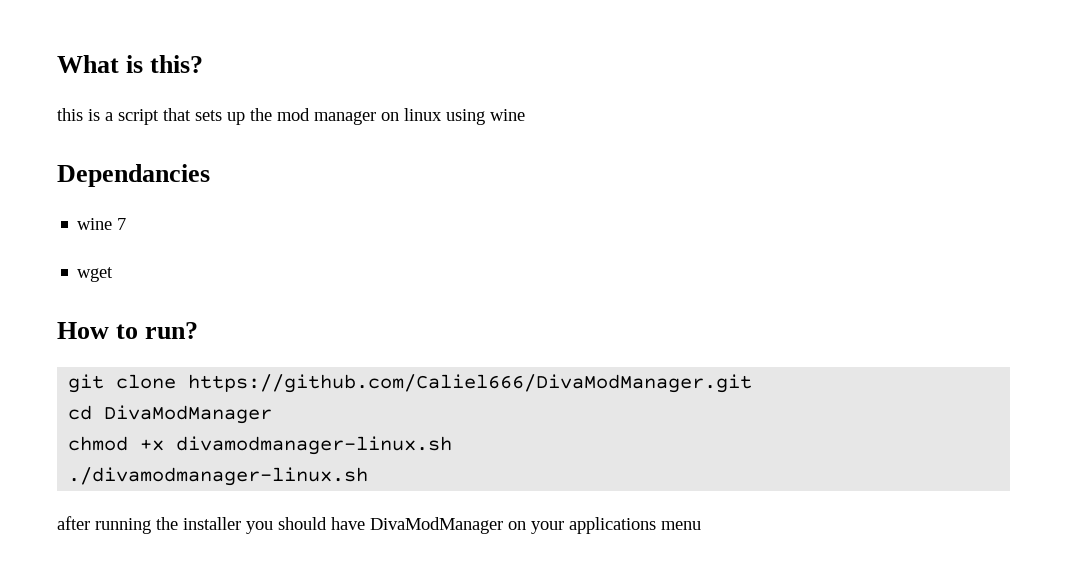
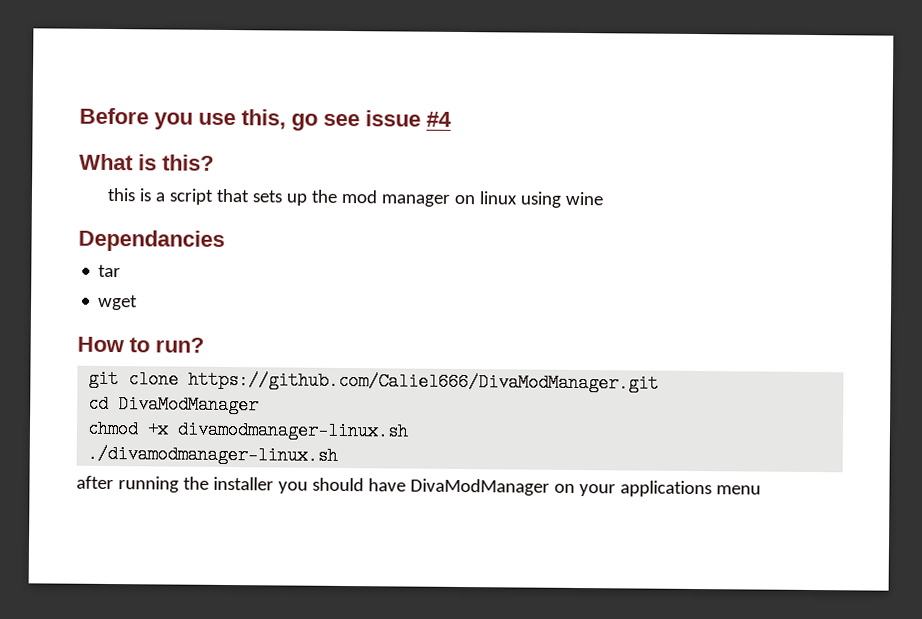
(57, 64) none -> [79,107,452,131] Before you use this, go see issue #4 //
[77,218,127,230] wine 7 -> [98,264,122,278] tar

